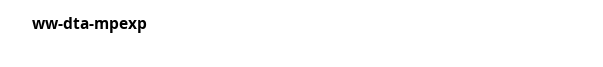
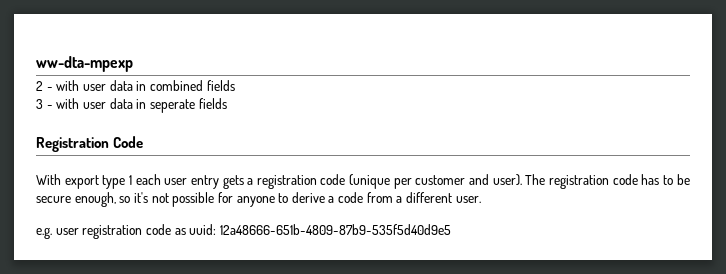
(147, 25) none -> [36,80,235,91] [36,98,227,113] [36,136,144,152] [36,174,690,189] [36,192,481,207] [36,224,451,239] // 2 - with user data in combined fields // 3 - with user data in seperate fields // Registration Code // With export type 1 each user entry gets a registration code (unique per customer and user). The registration code has to be secure enough, so it's not possible for anyone to derive a code from a different user. // e.g. user registration code as uuid: 12a48666-651b-4809-87b9-535f5d40d9e5

